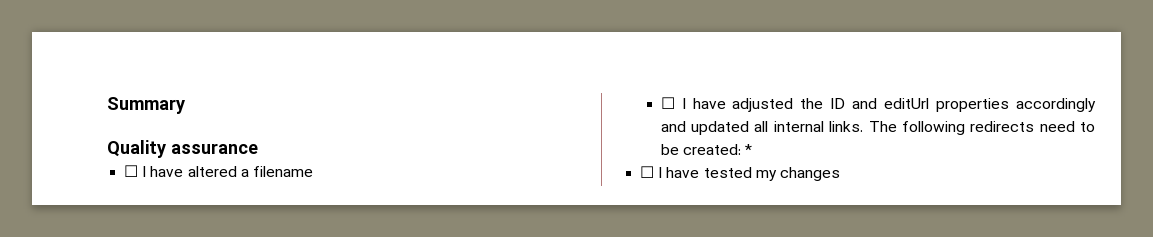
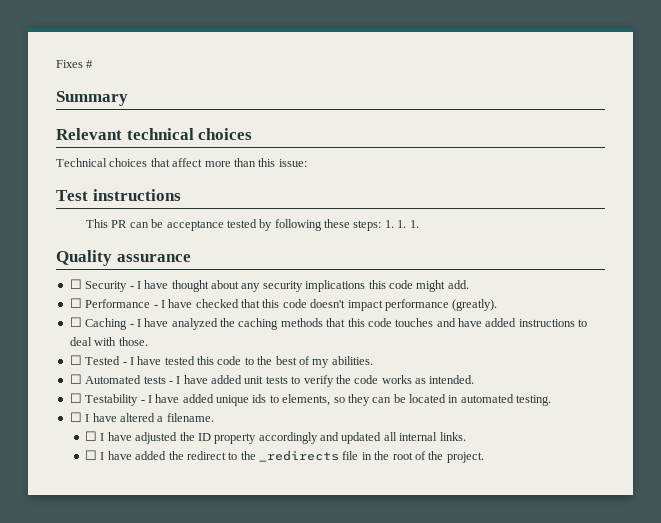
(107, 105) none -> [56,60,94,68] Fixes # //
[107,140,258,158] Quality assurance -> [56,128,253,140] [56,158,307,167] [56,189,181,201] [86,219,419,231] [56,250,191,266] [69,279,469,292] [69,298,498,311] [69,317,588,330] [69,337,148,346] [69,355,373,368] [69,374,475,387] [69,393,552,406] Relevant technical choices // Technical choices that affect more than this issue: // Test instructions // This PR can be acceptance tested by following these steps: 1. 1. 1. // Quality assurance // ☐ Security - I have thought about any security implications this code might add. // ☐ Performance - I have checked that this code doesn't impact performance (greatly). // ☐ Caching - I have analyzed the caching methods that this code touches and have added instructions to deal with those. // ☐ Tested - I have tested this code to the best of my abilities. // ☐ Automated tests - I have added unit tests to verify the code works as intended. // ☐ Testability - I have added unique ids to elements, so they can be located in automated testing.
[252,166,313,177] filename -> [166,413,214,422] filename.
[852,98,1010,112] and editUrl properties -> [214,433,257,444] property
[868,121,1095,135] [660,144,753,155] [640,166,840,181] The following redirects need to be created: * // ☐ I have tested my changes -> [85,450,484,463] // ☐ I have added the redirect to the _redirects file in the root of the project.

